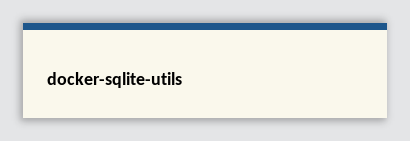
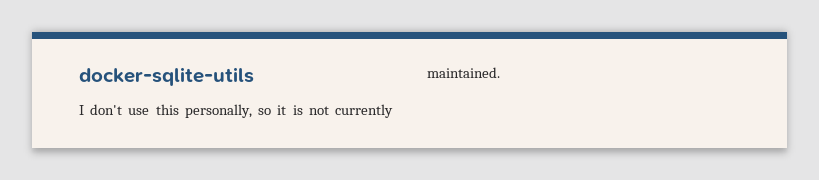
(182, 80) none -> [79,104,393,118] [427,67,500,78] // I don't use this personally, so it is not currently maintained.

